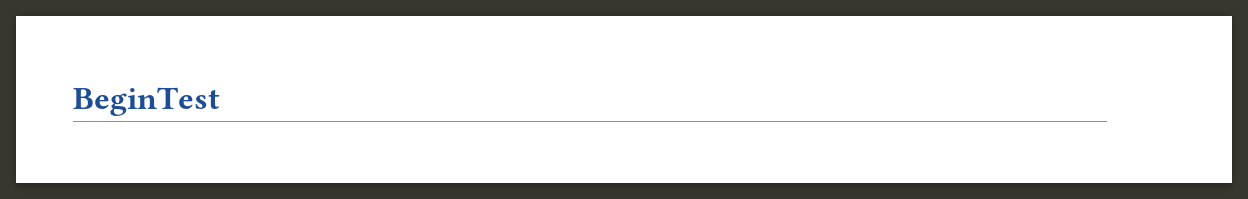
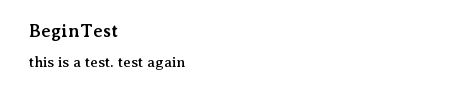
(220, 101) none -> [29,56,186,70] // this is a test. test again

